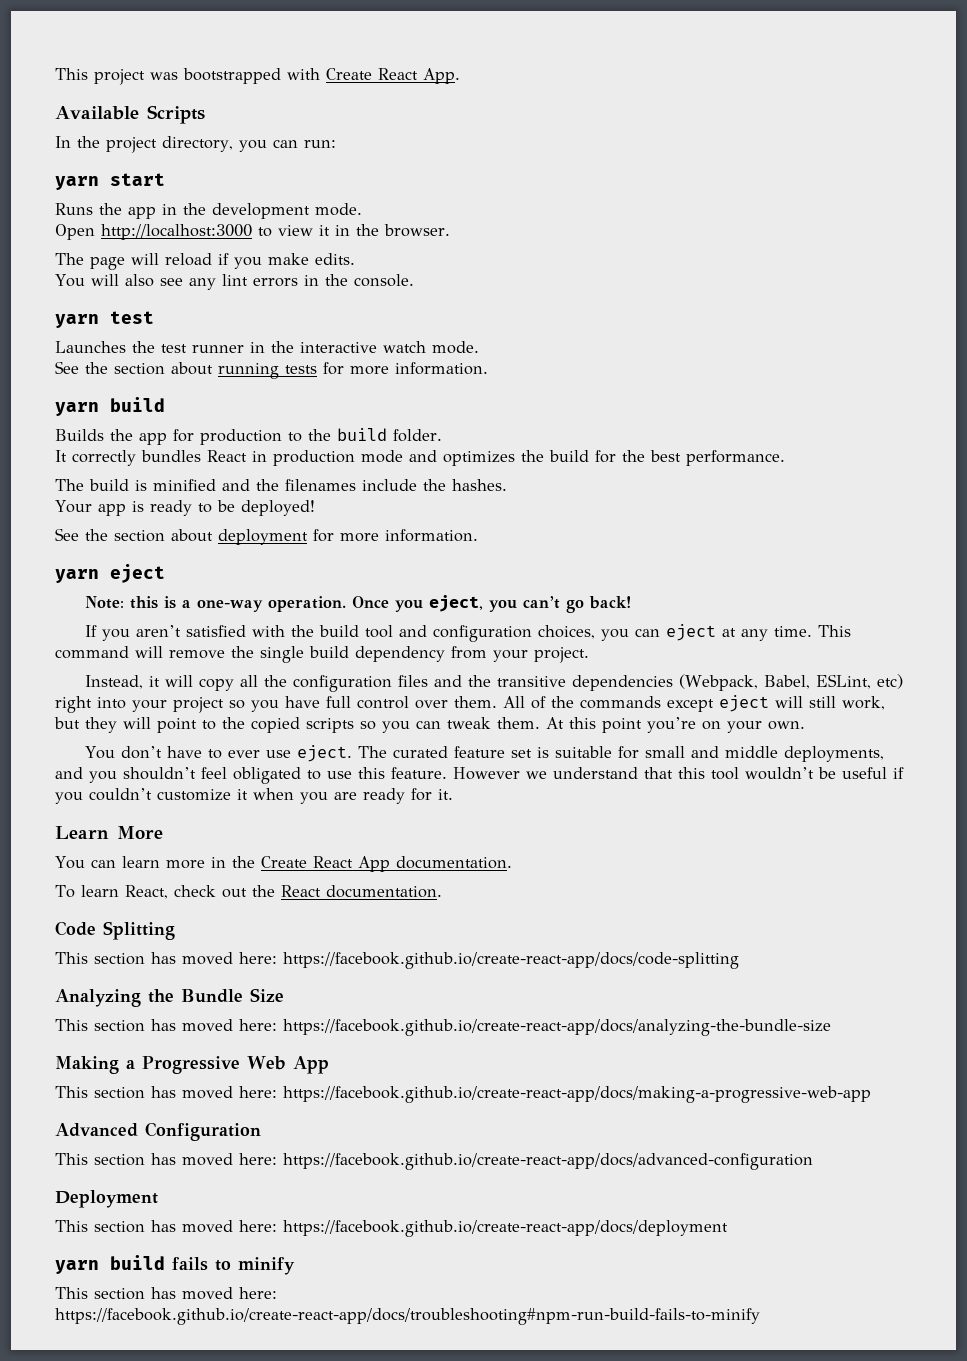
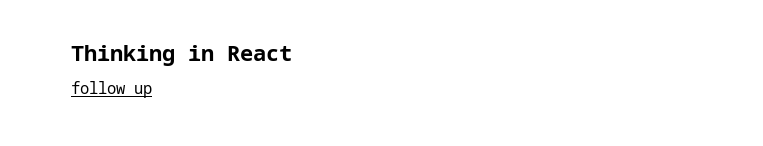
[55,68,460,85] [55,105,205,124] [55,136,336,153] [55,173,165,190] [55,203,362,219] [55,224,450,240] [55,253,355,270] [55,274,414,290] [55,311,154,328] [55,341,479,354] [55,361,488,379] [55,397,165,416] [55,428,442,445] [55,450,785,466] [55,479,507,491] [55,500,315,516] [55,528,478,545] [55,564,165,583] [85,595,632,613] [85,624,852,642] [55,646,589,663] [85,674,904,692] [55,695,885,713] [54,717,805,733] [85,745,885,762] [55,767,904,784] [55,788,453,804] [55,826,163,839] [55,856,512,872] [55,885,442,899] [55,921,175,940] [55,952,739,969] [55,988,284,1007] [55,1019,831,1036] [55,1056,329,1074] [55,1086,871,1103] [55,1122,261,1141] [55,1153,813,1170] [55,1190,158,1208] [55,1220,728,1237] [55,1255,295,1275] [55,1287,277,1300] [55,1308,760,1325] This project was bootstrapped with Create React App. // Available Scripts // In the project directory, you can run: // yarn start // Runs the app in the development mode. // Open http://localhost:3000 to view it in the browser. // The page will reload if you make edits. // You will also see any lint errors in the console. // yarn test // Launches the test runner in the interactive watch mode. // See the section about running tests for more information. // yarn build // Builds the app for production to the build folder. // It correctly bundles React in production mode and optimizes the build for the best performance. // The build is minified and the filenames include the hashes. // Your app is ready to be deployed! // See the section about deployment for more information. // yarn eject // Note: this is a one-way operation. Once you eject, you can’t go back! // If you aren’t satisfied with the build tool and configuration choices, you can eject at any time. This command will remove the single build dependency from your project. // Instead, it will copy all the configuration files and the transitive dependencies (Webpack, Babel, ESLint, etc) right into your project so you have full control over them. All of the commands except eject will still work, but they will point to the copied scripts so you can tweak them. At this point you’re on your own. // You don’t have to ever use eject. The curated feature set is suitable for small and middle deployments, and you shouldn’t feel obligated to use this feature. However we understand that this tool wouldn’t be useful if you couldn’t customize it when you are ready for it. // Learn More // You can learn more in the Create React App documentation. // To learn React, check out the React documentation. // Code Splitting // This section has moved here: https://facebook.github.io/create-react-app/docs/code-splitting // Analyzing the Bundle Size // This section has moved here: https://facebook.github.io/create-react-app/docs/analyzing-the-bundle-size // Making a Progressive Web App // This section has moved here: https://facebook.github.io/create-react-app/docs/making-a-progressive-web-app // Advanced Configuration // This section has moved here: https://facebook.github.io/create-react-app/docs/advanced-configuration // Deployment // This section has moved here: https://facebook.github.io/create-react-app/docs/deployment // yarn build fails to minify // This section has moved here: https://facebook.github.io/create-react-app/docs/troubleshooting#npm-run-build-fails-to-minify -> [71,45,292,66] [71,81,152,98] Thinking in React // follow up

